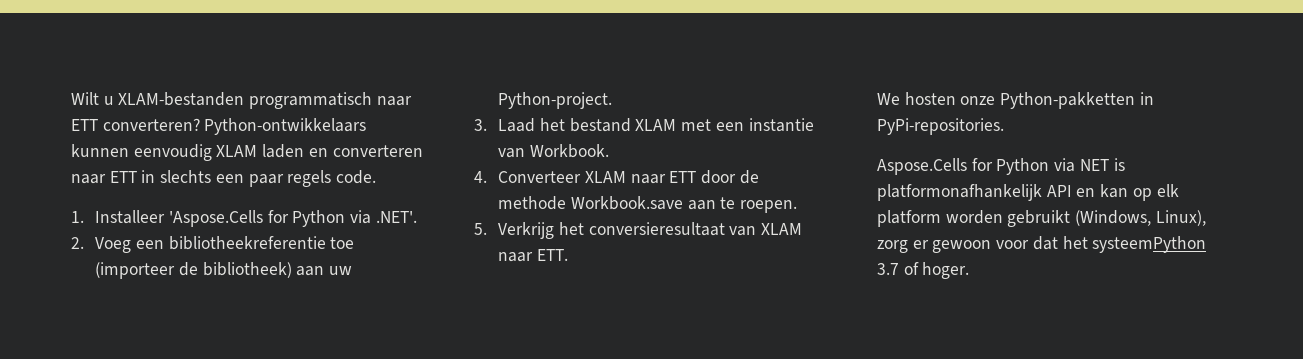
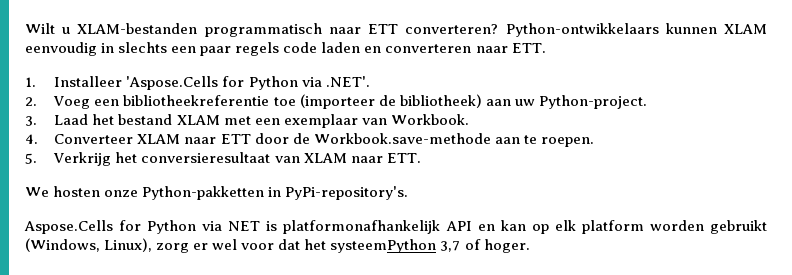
[133,144,423,161] [71,171,137,184] eenvoudig XLAM laden en converteren naar ETT -> [723,24,767,34] [25,42,97,56] XLAM eenvoudig
[336,170,377,184] code. -> [283,42,546,53] code laden en converteren naar ETT.
[748,118,814,132] instantie -> [283,114,358,128] exemplaar
[498,196,684,210] methode Workbook.save -> [313,133,491,144] Workbook.save-methode
[877,118,1004,135] PyPi-repositories. -> [285,186,409,200] PyPi-repository's.
[932,240,992,253] gewoon -> [212,239,238,250] wel
[877,263,899,275] 3.7 -> [440,241,461,252] 3,7

